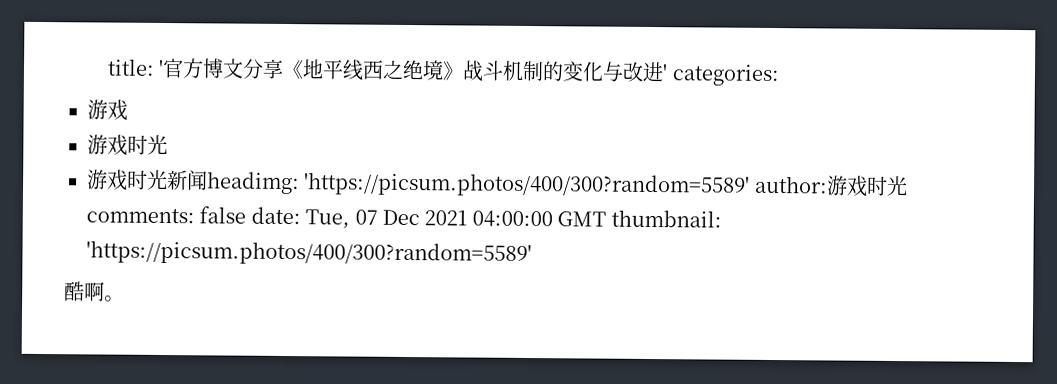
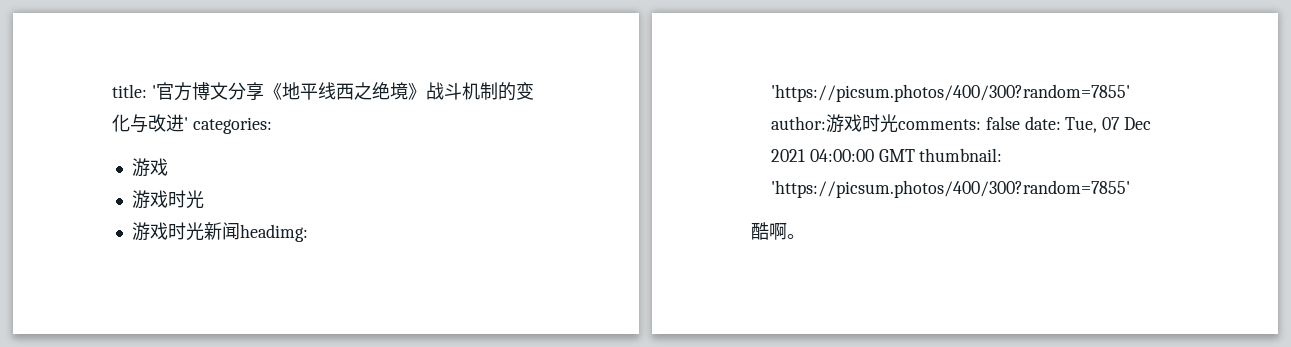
[303,172,751,198] 'https://picsum.photos/400/300?random=5589' -> [770,84,1130,102] 'https://picsum.photos/400/300?random=7855'
[86,240,532,267] 'https://picsum.photos/400/300?random=5589' -> [770,180,1130,198] 'https://picsum.photos/400/300?random=7855'

